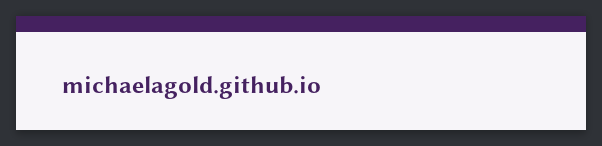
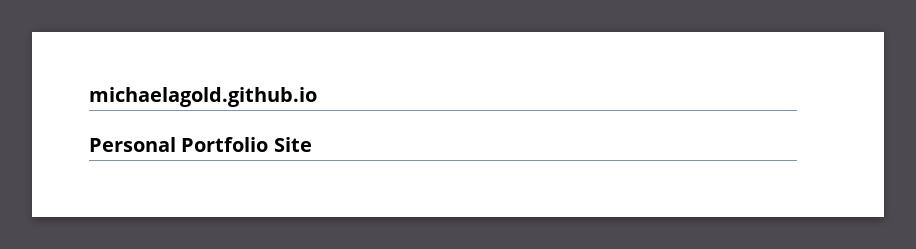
(321, 87) none -> [89,137,312,152] // Personal Portfolio Site

